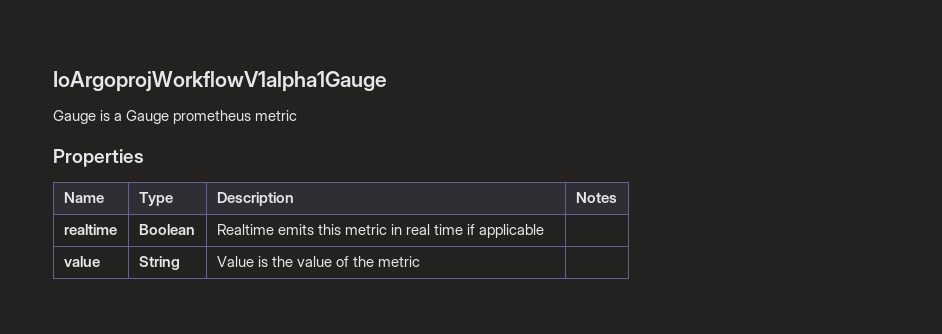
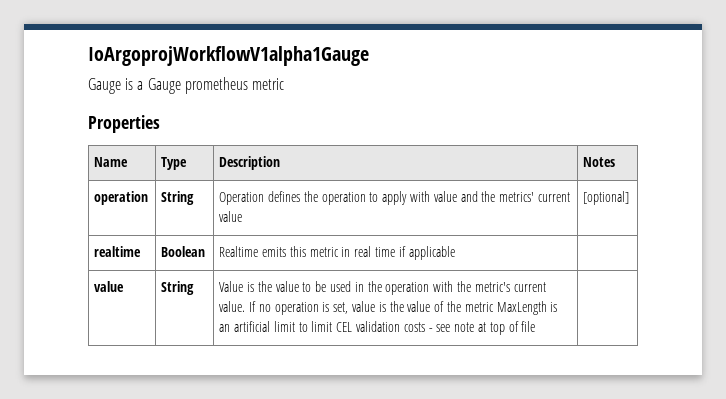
(617, 197) none -> [94,191,149,205] [161,191,195,205] [219,191,570,205] [219,211,243,222] [583,191,630,205] // operation | String | Operation defines the operation to apply with value and the metrics' current value | [optional]
[335,256,420,267] of the metric -> [302,281,546,295] [219,301,558,315] [219,321,536,335] to be used in the operation with the metric's current value. If no operation is set, value is the value of the metric MaxLength is an artificial limit to limit CEL validation costs - see note at top of file

